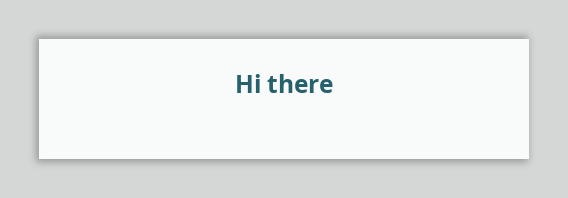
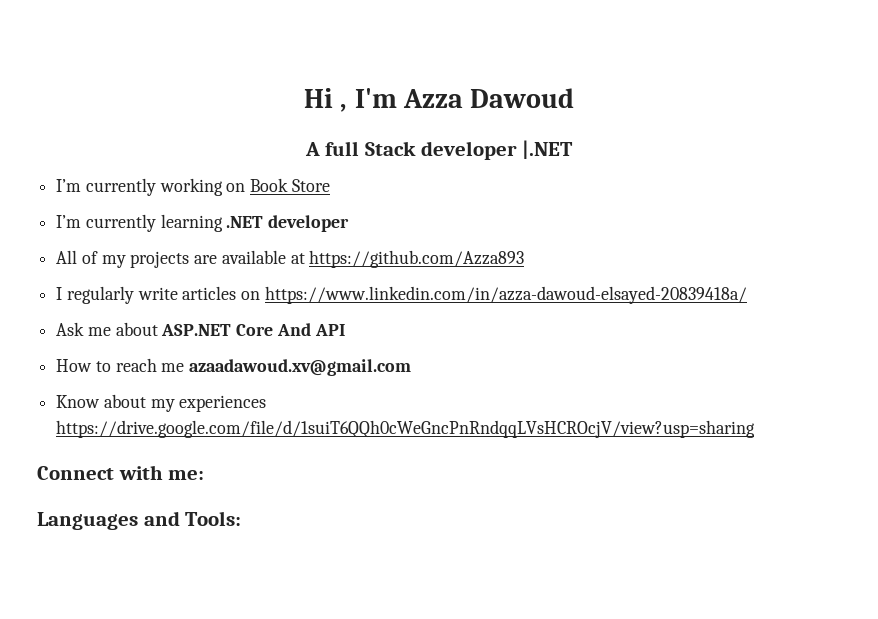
[267,74,334,93] there -> [340,88,575,112] [304,140,574,160] [56,178,330,196] [56,214,350,232] [56,250,525,268] [56,286,747,304] [56,322,345,336] [56,358,412,376] [56,394,267,412] [56,420,756,438] [37,465,205,480] [37,511,242,530] , I'm Azza Dawoud // A full Stack developer |.NET // I’m currently working on Book Store // I’m currently learning .NET developer // All of my projects are available at https://github.com/Azza893 // I regularly write articles on https://www.linkedin.com/in/azza-dawoud-elsayed-20839418a/ // Ask me about ASP.NET Core And API // How to reach me azaadawoud.xv@gmail.com // Know about my experiences https://drive.google.com/file/d/1suiT6QQh0cWeGncPnRndqqLVsHCROcjV/view?usp=sharing // Connect with me: // Languages and Tools:

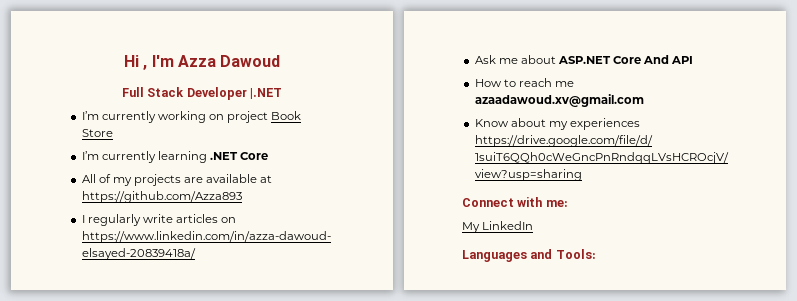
[304,141,517,160] A full Stack developer -> [121,87,247,100] Full Stack Developer
(246, 187) none -> [227,111,269,123] project
[268,215,350,232] developer -> [240,152,269,160] Core
(205, 475) none -> [462,221,534,233] // My LinkedIn

